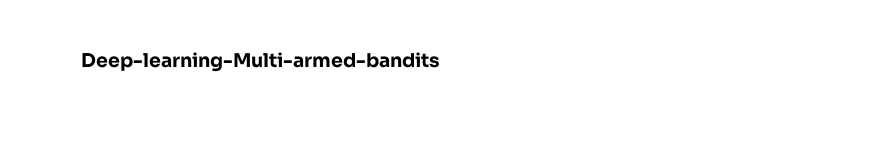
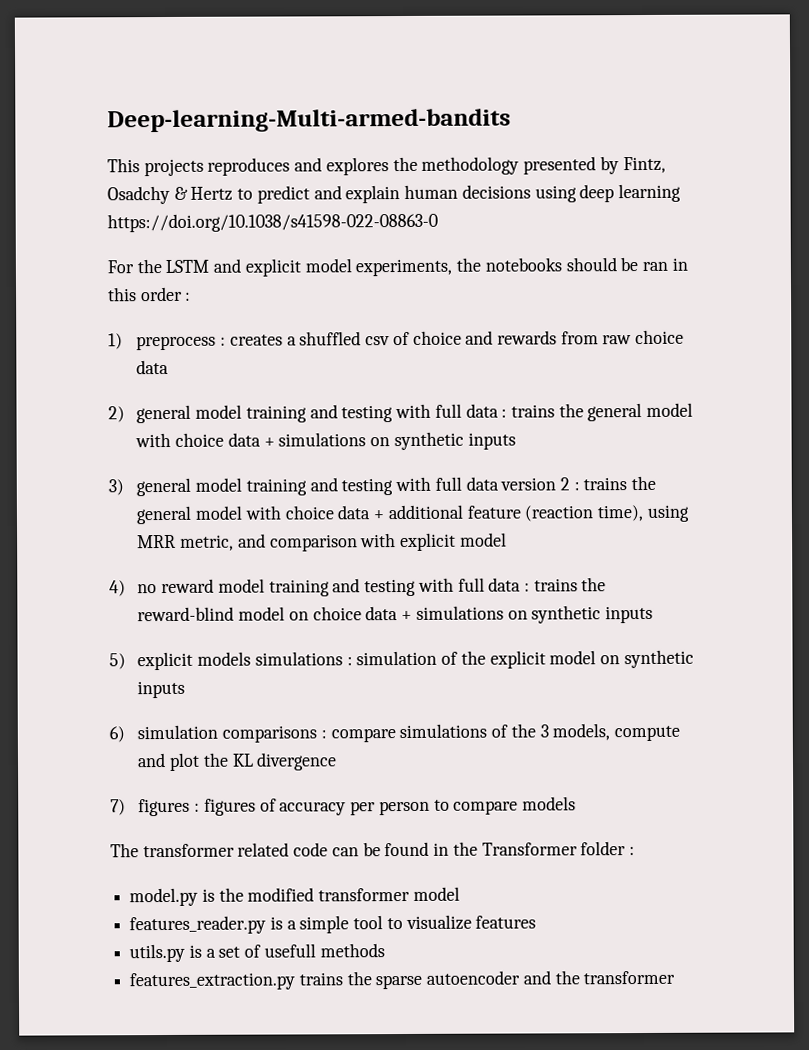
(440, 62) none -> [107,156,666,177] [107,183,681,205] [107,212,438,233] [107,257,688,277] [108,286,192,302] [108,329,685,351] [136,359,170,375] [108,402,694,424] [135,431,516,451] [108,475,657,497] [136,504,689,525] [137,532,507,552] [109,577,607,597] [137,605,653,624] [109,649,694,671] [137,680,186,699] [109,723,680,743] [137,752,338,771] [110,796,576,817] [110,841,635,858] [129,886,460,907] [129,914,537,935] [129,943,385,963] [129,970,676,991] // This projects reproduces and explores the methodology presented by Fintz, Osadchy & Hertz to predict and explain human decisions using deep learning https://doi.org/10.1038/s41598-022-08863-0 // For the LSTM and explicit model experiments, the notebooks should be ran in this order : // 1) preprocess : creates a shuffled csv of choice and rewards from raw choice data // 2) general model training and testing with full data : trains the general model with choice data + simulations on synthetic inputs // 3) general model training and testing with full data version 2 : trains the general model with choice data + additional feature (reaction time), using MRR metric, and comparison with explicit model // 4) no reward model training and testing with full data : trains the reward-blind model on choice data + simulations on synthetic inputs // 5) explicit models simulations : simulation of the explicit model on synthetic inputs // 6) simulation comparisons : compare simulations of the 3 models, compute and plot the KL divergence // 7) figures : figures of accuracy per person to compare models // The transformer related code can be found in the Transformer folder : // model.py is the modified transformer model // features_reader.py is a simple tool to visualize features // utils.py is a set of usefull methods // features_extraction.py trains the sparse autoencoder and the transformer

